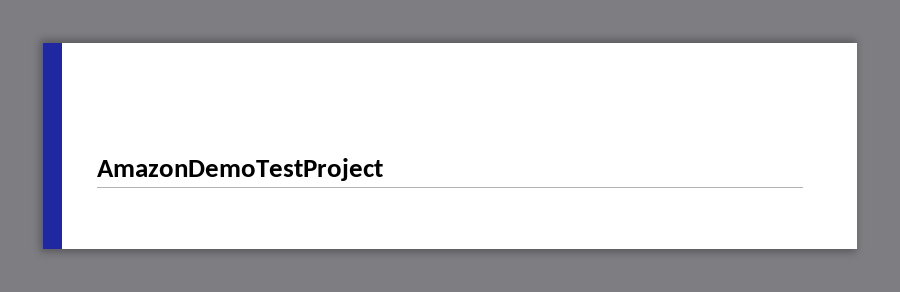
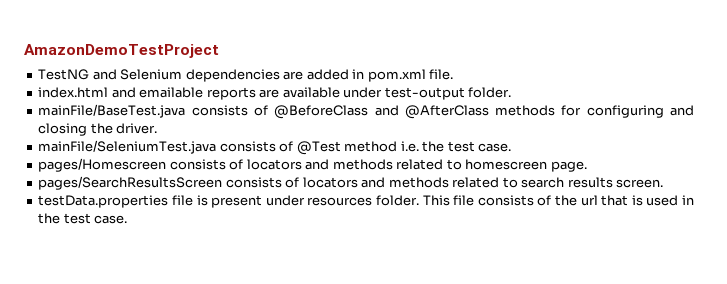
(383, 169) none -> [38,69,454,82] [38,87,512,100] [38,104,694,119] [38,123,158,136] [38,140,512,155] [38,158,587,172] [38,176,664,190] [38,195,695,208] [38,213,128,224] // TestNG and Selenium dependencies are added in pom.xml file. // index.html and emailable reports are available under test-output folder. // mainFile/BaseTest.java consists of @BeforeClass and @AfterClass methods for configuring and closing the driver. // mainFile/SeleniumTest.java consists of @Test method i.e. the test case. // pages/Homescreen consists of locators and methods related to homescreen page. // pages/SearchResultsScreen consists of locators and methods related to search results screen. // testData.properties file is present under resources folder. This file consists of the url that is used in the test case.

